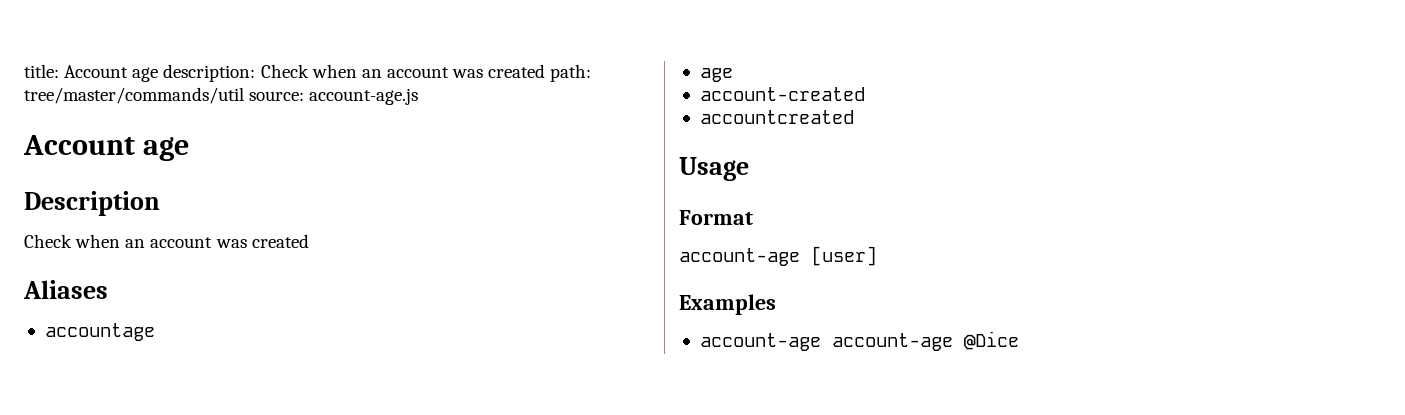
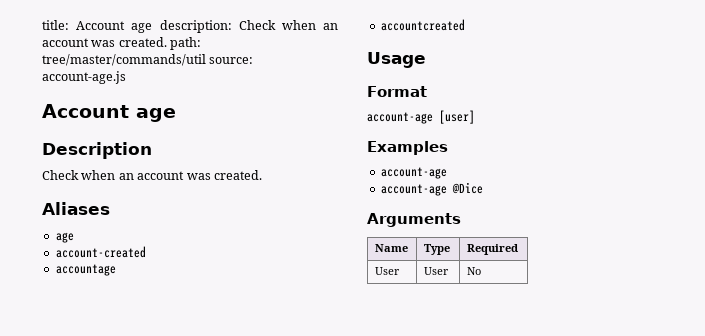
[488,64,546,78] created -> [118,37,167,47] created.
[251,234,309,248] created -> [213,170,262,180] created.
[44,323,155,341] // accountage -> (110, 208) none
(865, 94) none -> [55,264,116,276] // accountage
(821, 342) none -> (447, 173) //
(1019, 340) none -> [367,213,461,227] [374,244,408,252] [423,244,450,255] [466,244,518,255] [374,267,400,275] [423,267,449,275] [466,267,481,275] // Arguments // Name | Type | Required // User | User | No

